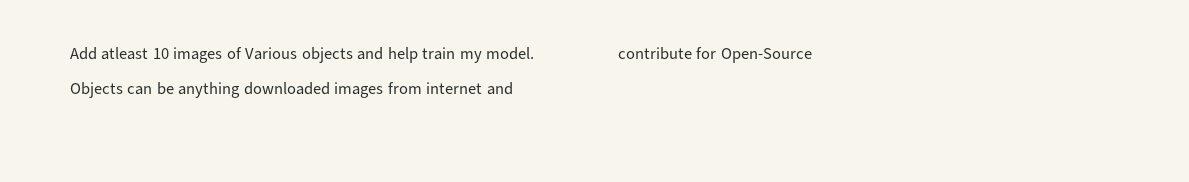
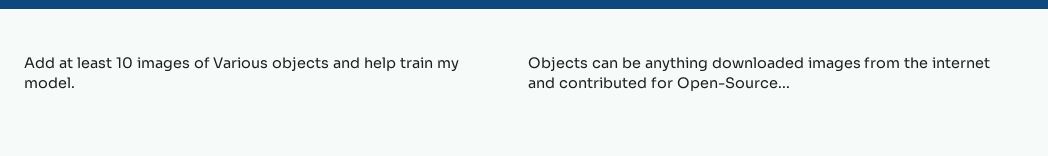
[101,47,149,60] atleast -> [58,57,112,69] at least
(422, 88) none -> [904,57,929,69] the
[618,47,812,63] contribute for Open-Source -> [558,77,790,91] contributed for Open-Source...

